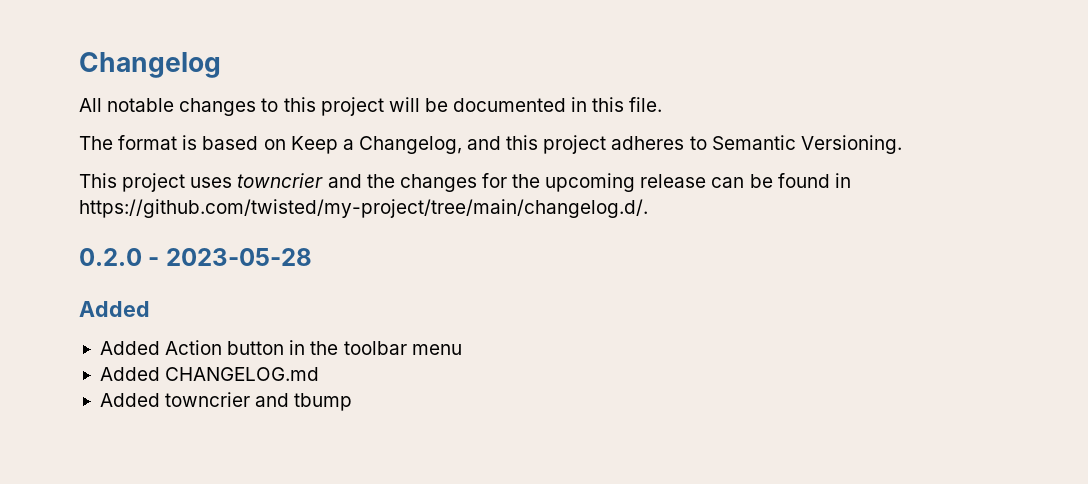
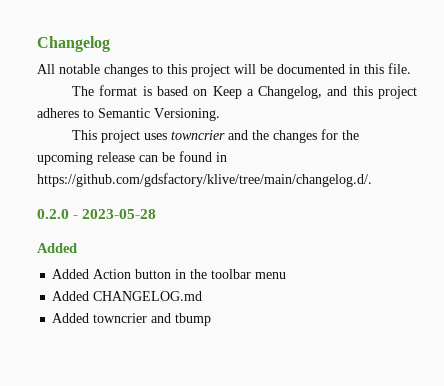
[79,199,648,218] https://github.com/twisted/my-project/tree/main/changelog.d/. -> [37,173,372,187] https://github.com/gdsfactory/klive/tree/main/changelog.d/.

